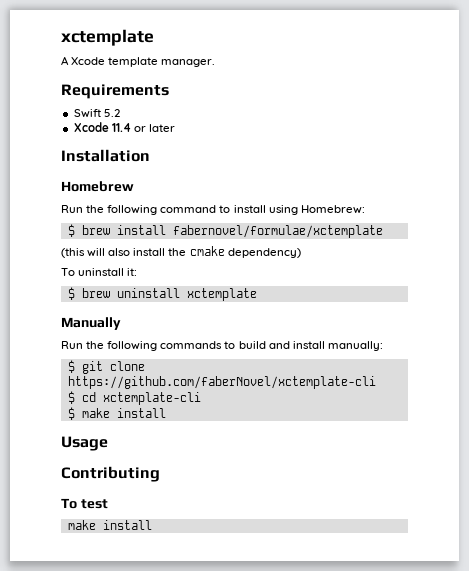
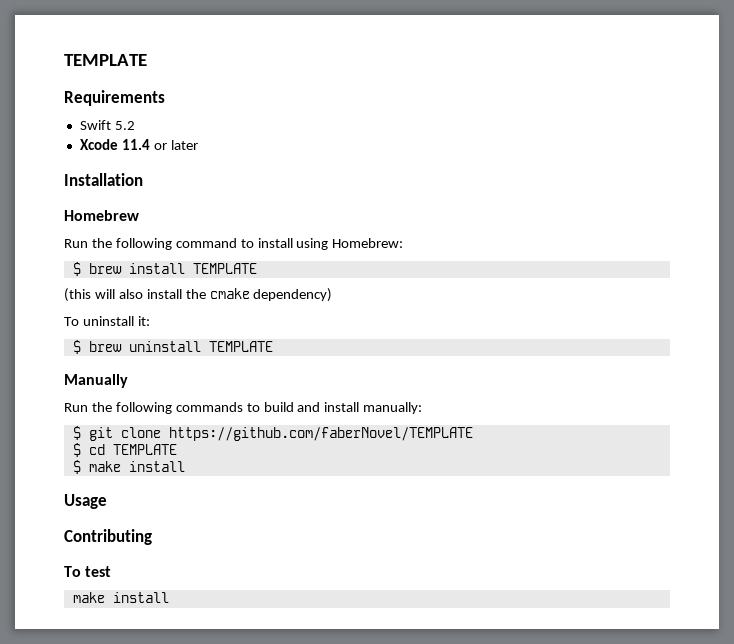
[61,29,154,46] [61,56,216,67] xctemplate // A Xcode template manager. -> [64,54,147,66] TEMPLATE
[172,225,383,238] fabernovel/formulae/xctemplate -> [192,263,257,274] TEMPLATE
[186,288,257,301] xctemplate -> [208,341,273,352] TEMPLATE
[67,376,376,389] https://github.com/faberNovel/xctemplate-cli -> [168,427,473,441] https://github.com/faberNovel/TEMPLATE
[102,392,201,405] xctemplate-cli -> [112,444,177,455] TEMPLATE

